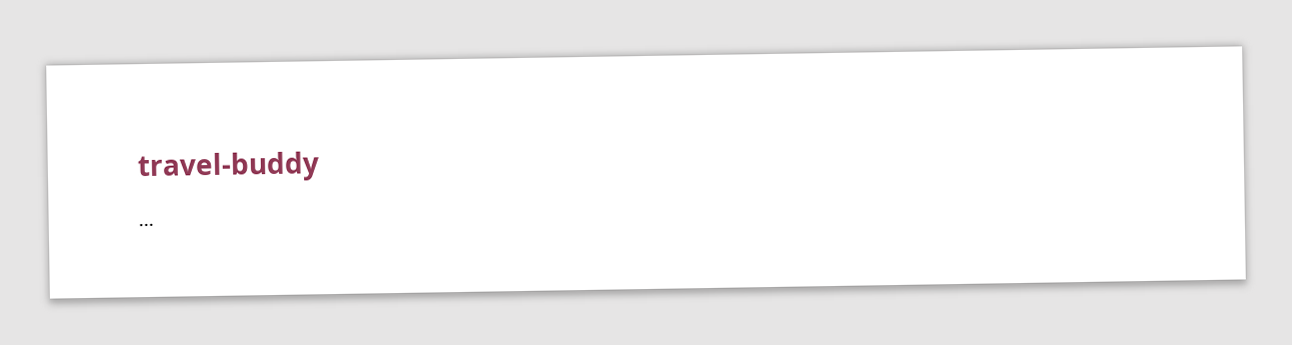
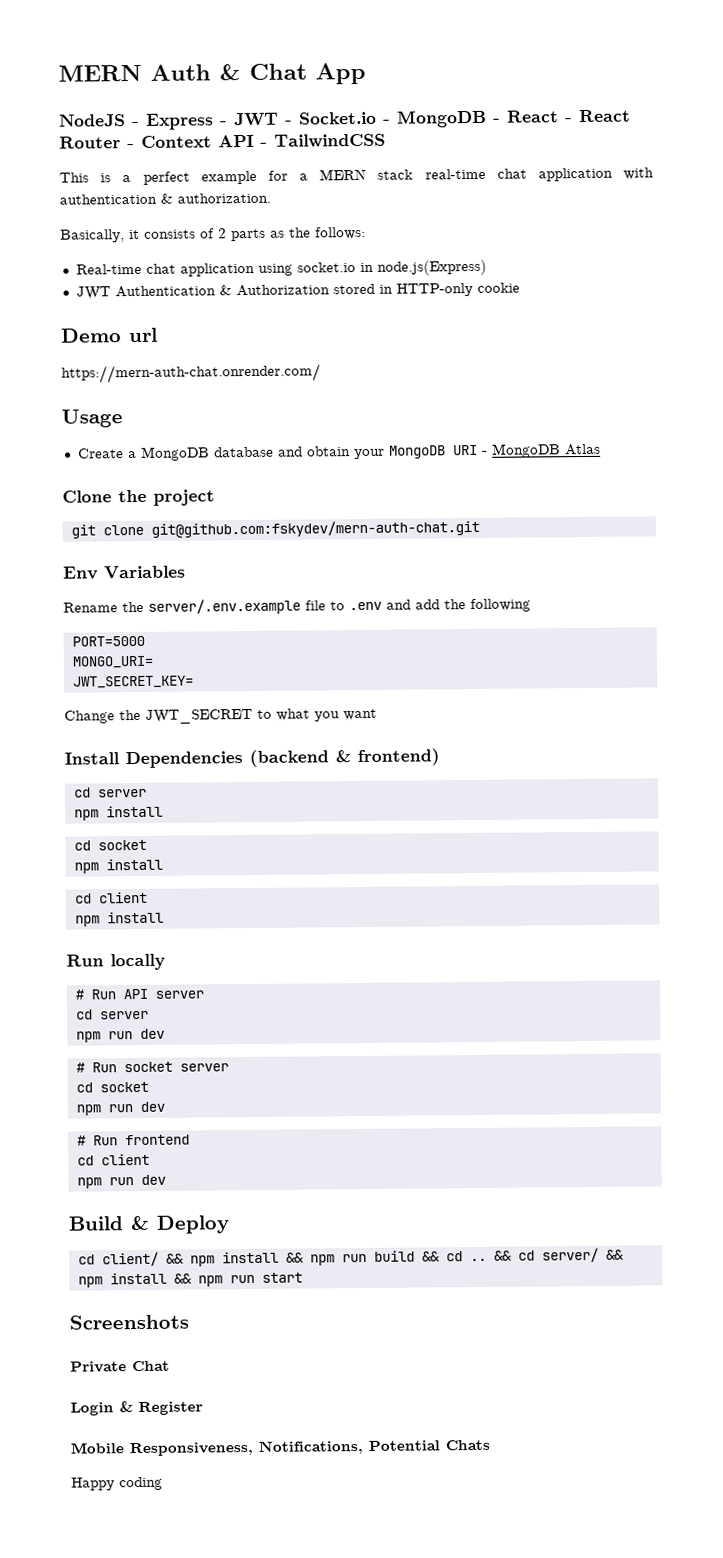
[137,151,320,184] [138,222,154,227] travel-buddy // ... -> [58,62,366,85] [59,109,631,130] [59,133,386,149] [59,167,654,185] [59,192,271,205] [60,226,366,243] [75,259,487,277] [75,282,520,300] [60,327,158,343] [61,363,321,384] [61,409,123,428] [77,443,601,461] [62,489,215,506] [70,519,480,539] [63,565,186,580] [63,598,531,615] [71,635,145,647] [71,655,154,669] [72,675,194,689] [64,708,377,724] [64,748,440,769] [73,787,147,798] [73,805,163,821] [73,839,147,851] [73,858,163,874] [74,891,148,904] [74,911,164,927] [66,953,165,971] [74,988,204,1000] [75,1009,149,1020] [75,1028,165,1043] [75,1061,229,1073] [75,1081,149,1093] [75,1101,165,1116] [76,1134,190,1146] [76,1153,150,1166] [76,1174,166,1189] [68,1215,230,1234] [77,1247,624,1267] [77,1272,303,1288] [69,1314,189,1330] [70,1360,170,1373] [70,1401,203,1416] [70,1439,490,1457] [71,1476,163,1491] MERN Auth & Chat App // NodeJS - Express - JWT - Socket.io - MongoDB - React - React Router - Context API - TailwindCSS // This is a perfect example for a MERN stack real-time chat application with authentication & authorization. // Basically, it consists of 2 parts as the follows: // Real-time chat application using socket.io in node.js(Express) // JWT Authentication & Authorization stored in HTTP-only cookie // Demo url // https://mern-auth-chat.onrender.com/ // Usage // Create a MongoDB database and obtain your MongoDB URI - MongoDB Atlas // Clone the project // git clone git@github.com:fskydev/mern-auth-chat.git // Env Variables // Rename the server/.env.example file to .env and add the following // PORT=5000 // MONGO_URI= // JWT_SECRET_KEY= // Change the JWT_SECRET to what you want // Install Dependencies (backend & frontend) // cd server // npm install // cd socket // npm install // cd client // npm install // Run locally // # Run API server // cd server // npm run dev // # Run socket server // cd socket // npm run dev // # Run frontend // cd client // npm run dev // Build & Deploy // cd client/ && npm install && npm run build && cd .. && cd server/ && npm install && npm run start // Screenshots // Private Chat // Login & Register // Mobile Responsiveness, Notifications, Potential Chats // Happy coding

